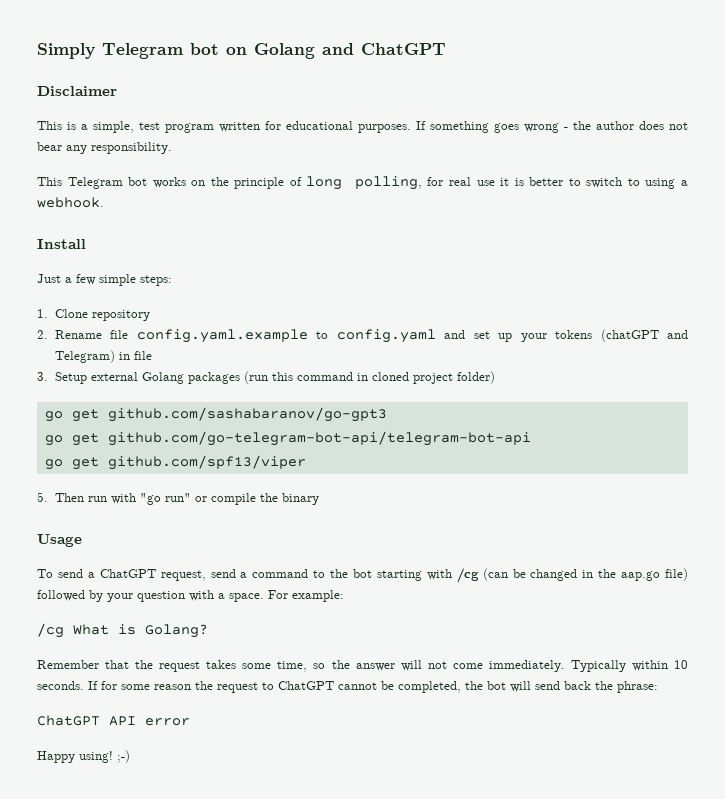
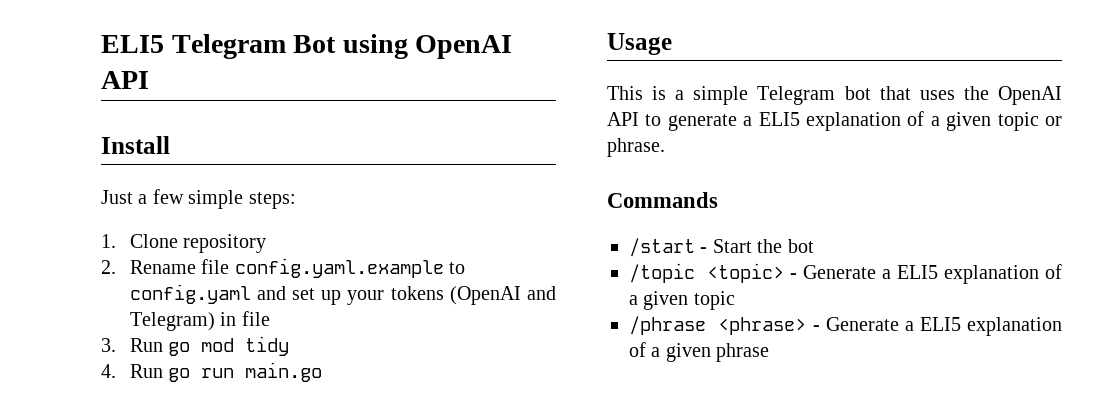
[37,43,446,59] [37,86,117,96] [37,121,688,133] [37,142,172,154] [37,176,688,190] [37,197,104,208] Simply Telegram bot on Golang and ChatGPT // Disclaimer // This is a simple, test program written for educational purposes. If something goes wrong - the author does not bear any responsibility. // This Telegram bot works on the principle of long polling, for real use it is better to switch to using a webhook. -> [101,34,513,59] [101,71,149,89] ELI5 Telegram Bot using OpenAI API
[600,329,659,342] (chatGPT -> [449,286,521,305] (OpenAI
[54,371,495,384] [44,407,387,422] [44,431,531,446] [44,455,306,470] [37,492,319,505] [37,534,82,547] [37,568,688,583] [37,590,344,602] [37,623,208,638] [37,660,688,672] [37,681,658,693] [37,715,190,726] [37,750,130,763] Setup external Golang packages (run this command in cloned project folder) // go get github.com/sashabaranov/go-gpt3 // go get github.com/go-telegram-bot-api/telegram-bot-api // go get github.com/spf13/viper // 5. Then run with "go run" or compile the binary // Usage // To send a ChatGPT request, send a command to the bot starting with /cg (can be changed in the aap.go file) followed by your question with a space. For example: // /cg What is Golang? // Remember that the request takes some time, so the answer will not come immediately. Typically within 10 seconds. If for some reason the request to ChatGPT cannot be completed, the bot will send back the phrase: // ChatGPT API error // Happy using! ;-) -> [129,336,290,356] [101,362,323,382] [607,33,672,55] [607,86,1062,105] [607,111,1062,131] [607,138,665,157] [607,192,718,208] [629,238,814,257] [629,263,1062,284] [629,291,735,310] [629,316,1062,336] [629,342,770,362] Run go mod tidy // 4. Run go run main.go // Usage // This is a simple Telegram bot that uses the OpenAI API to generate a ELI5 explanation of a given topic or phrase. // Commands // /start - Start the bot // /topic <topic> - Generate a ELI5 explanation of a given topic // /phrase <phrase> - Generate a ELI5 explanation of a given phrase

